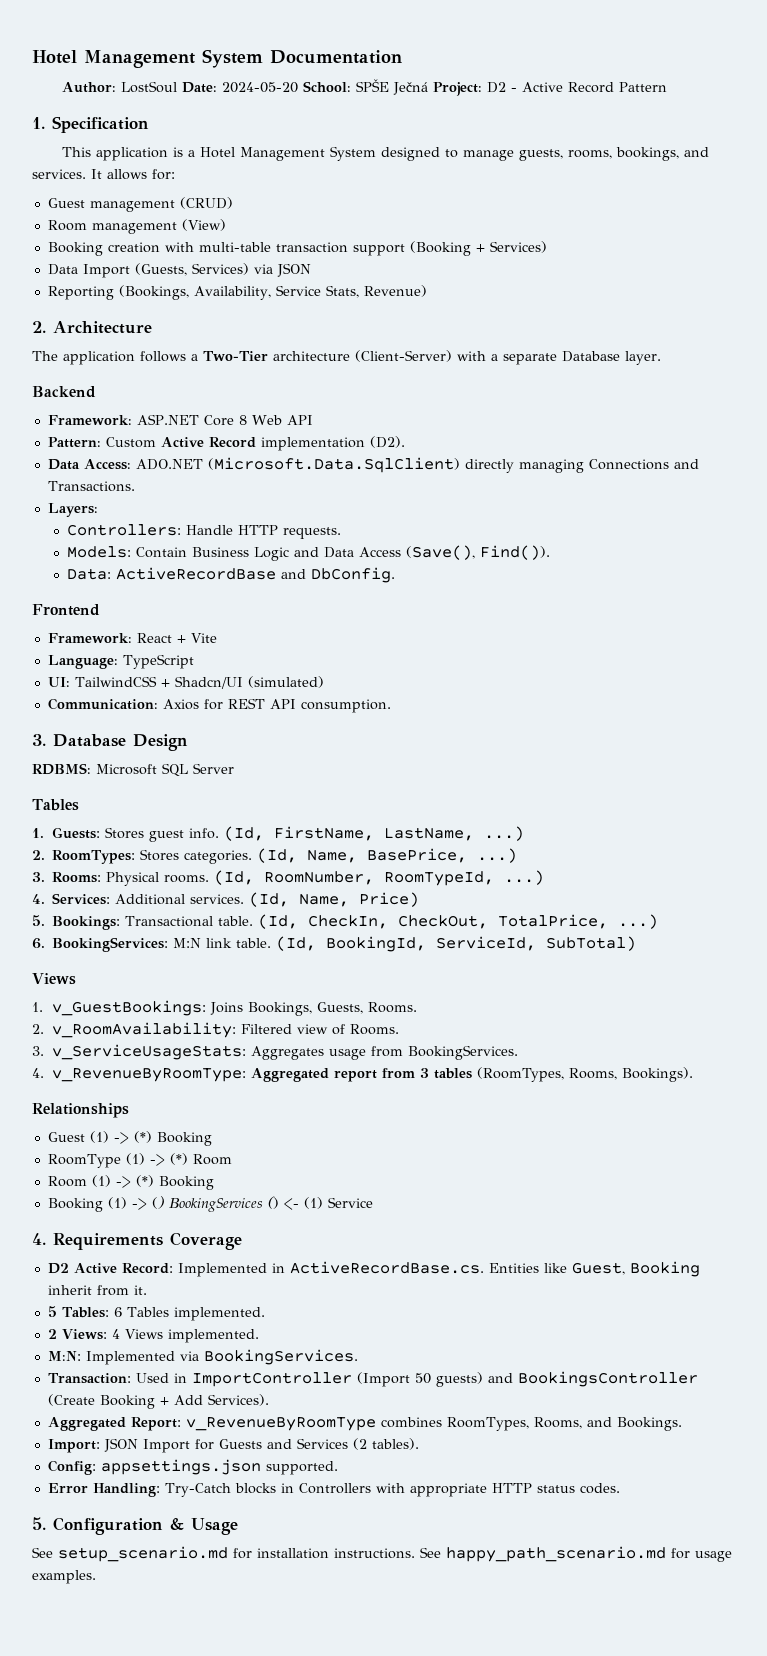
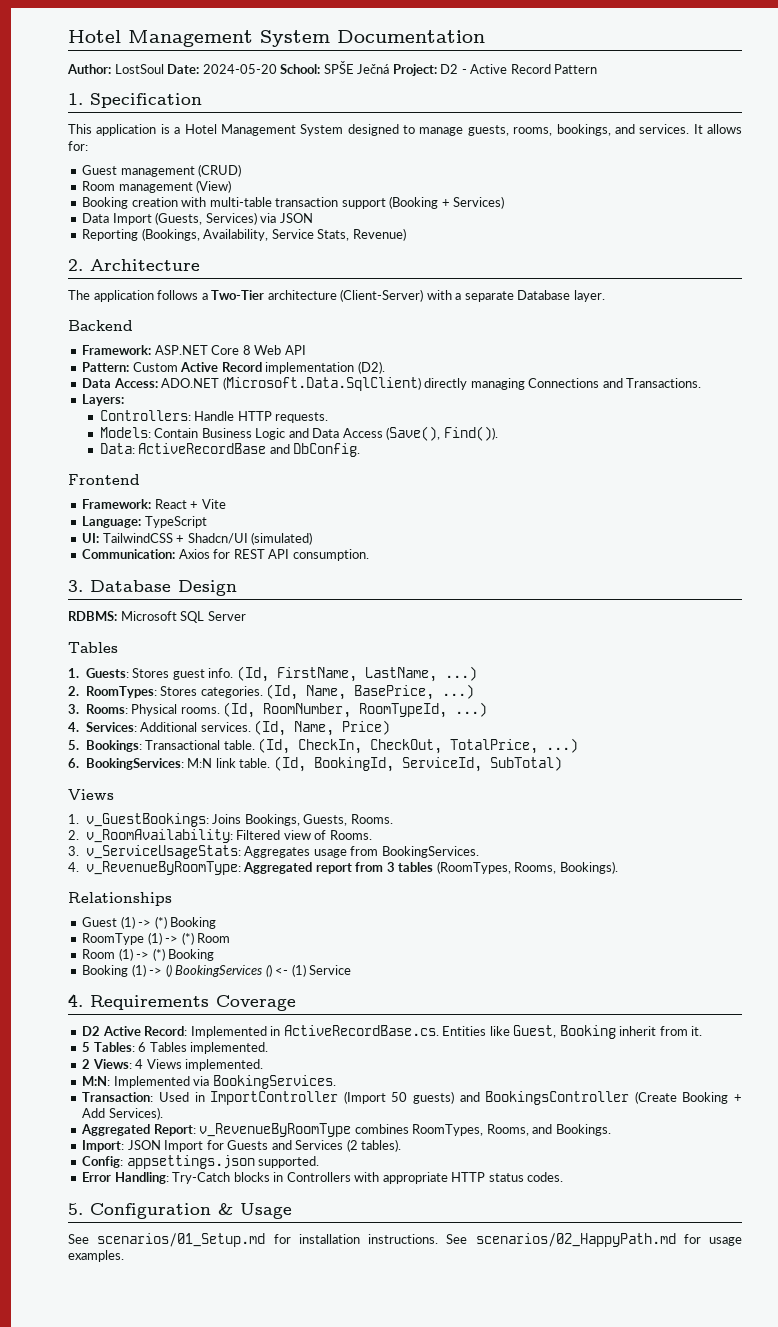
[58,1546,228,1562] setup_scenario.md -> [97,1233,266,1247] scenarios/01_Setup.md
[446,1546,666,1562] happy_path_scenario.md -> [475,1233,676,1247] scenarios/02_HappyPath.md

